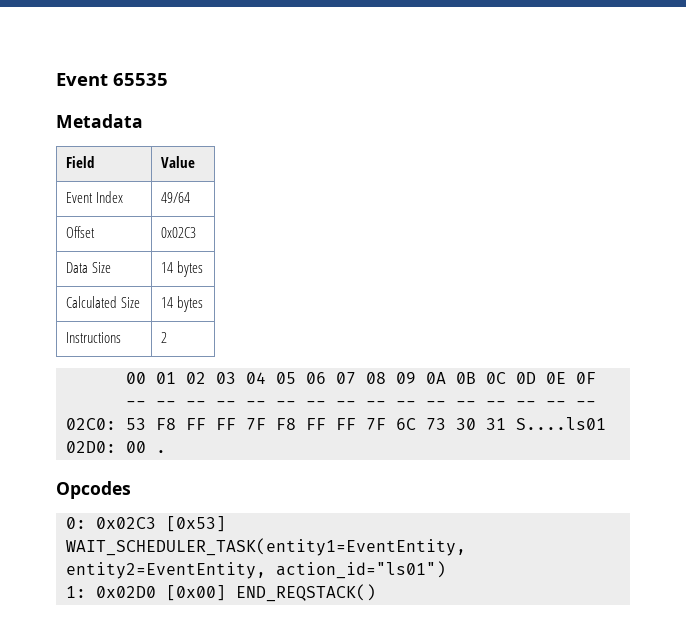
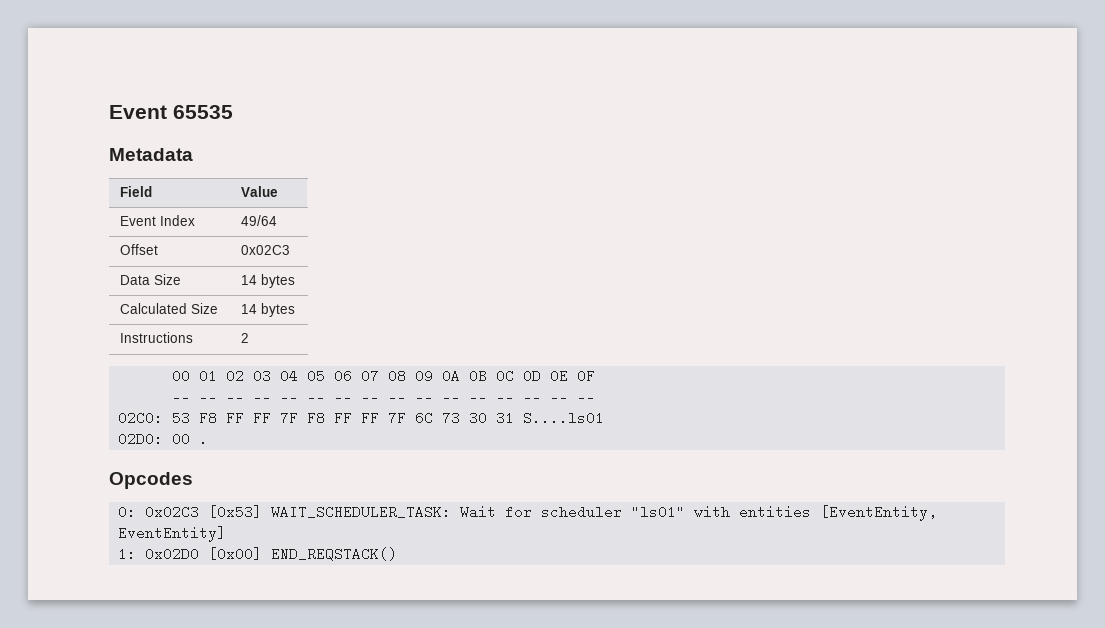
[65,538,466,556] [65,561,446,579] WAIT_SCHEDULER_TASK(entity1=EventEntity, entity2=EventEntity, action_id="ls01") -> [271,505,937,521] [118,526,226,542] WAIT_SCHEDULER_TASK: Wait for scheduler "ls01" with entities [EventEntity, EventEntity]

